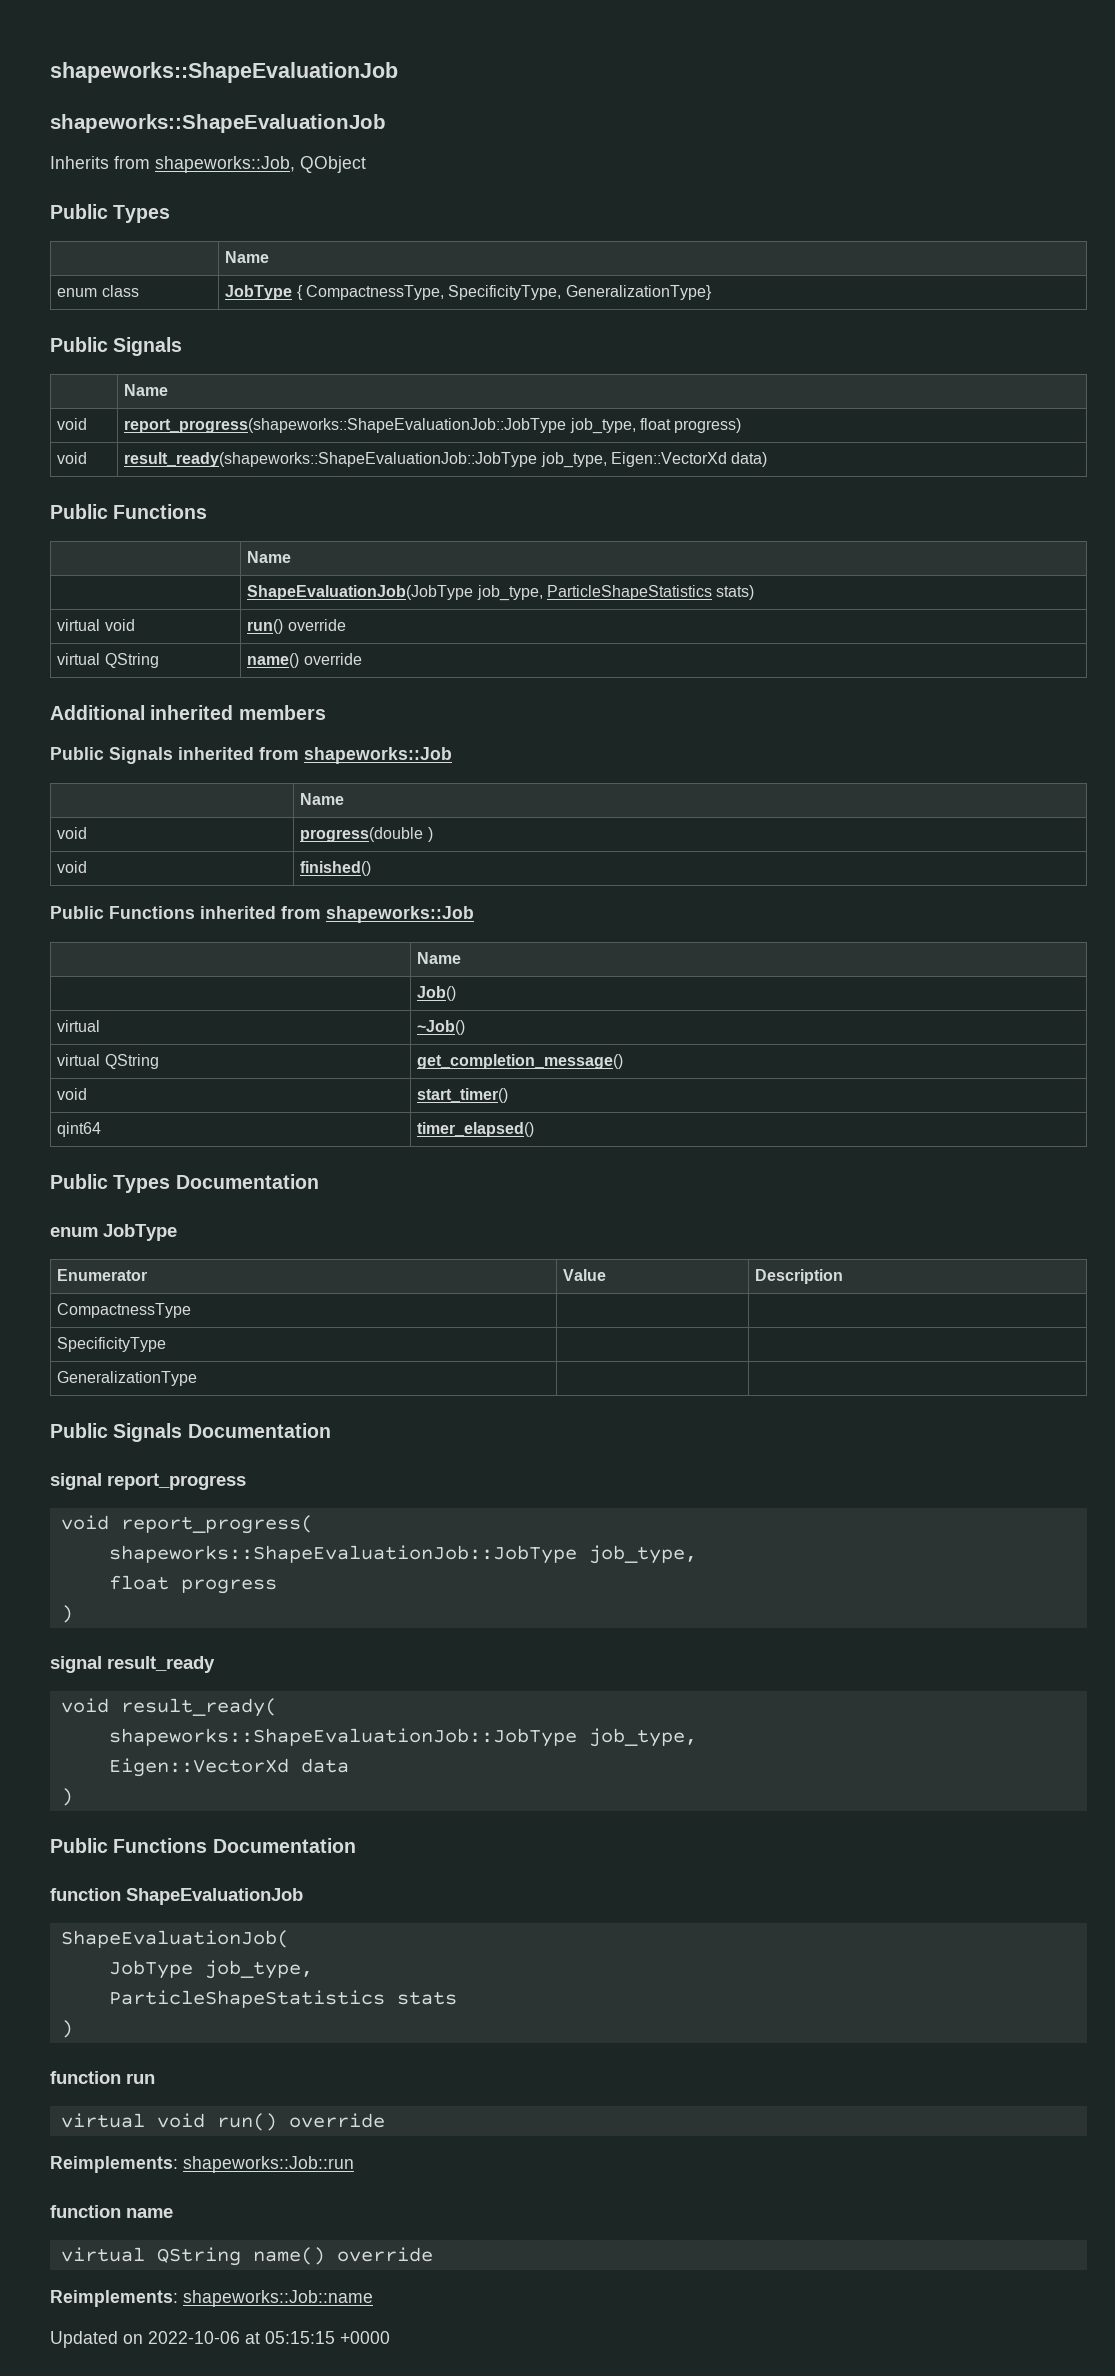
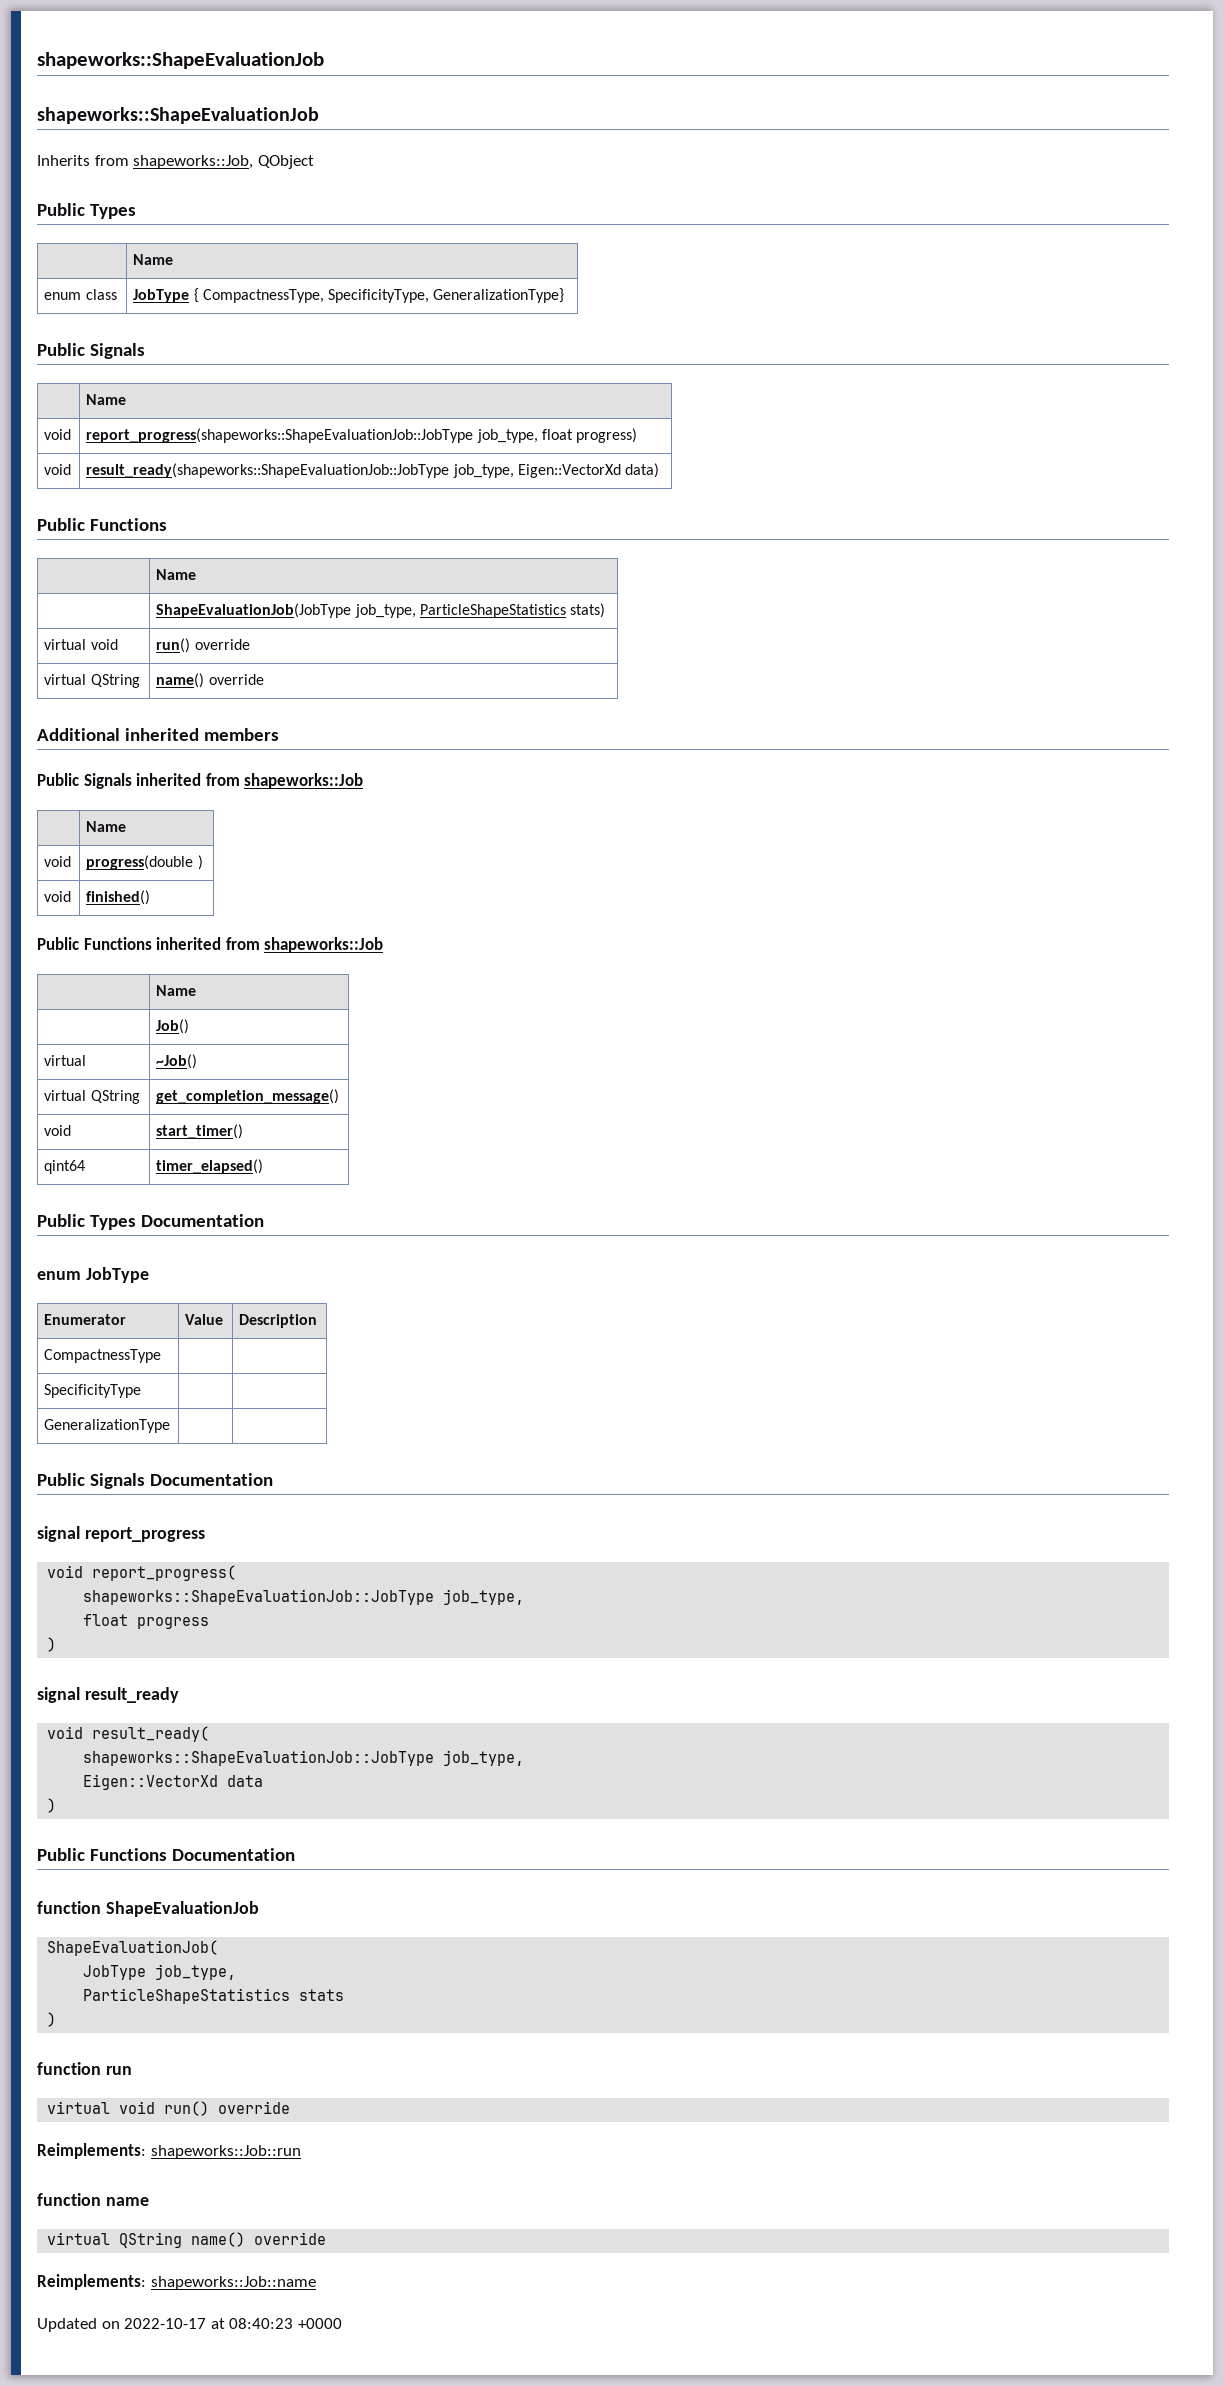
[148,2331,335,2344] 2022-10-06 at 05:15:15 -> [124,2318,294,2329] 2022-10-17 at 08:40:23

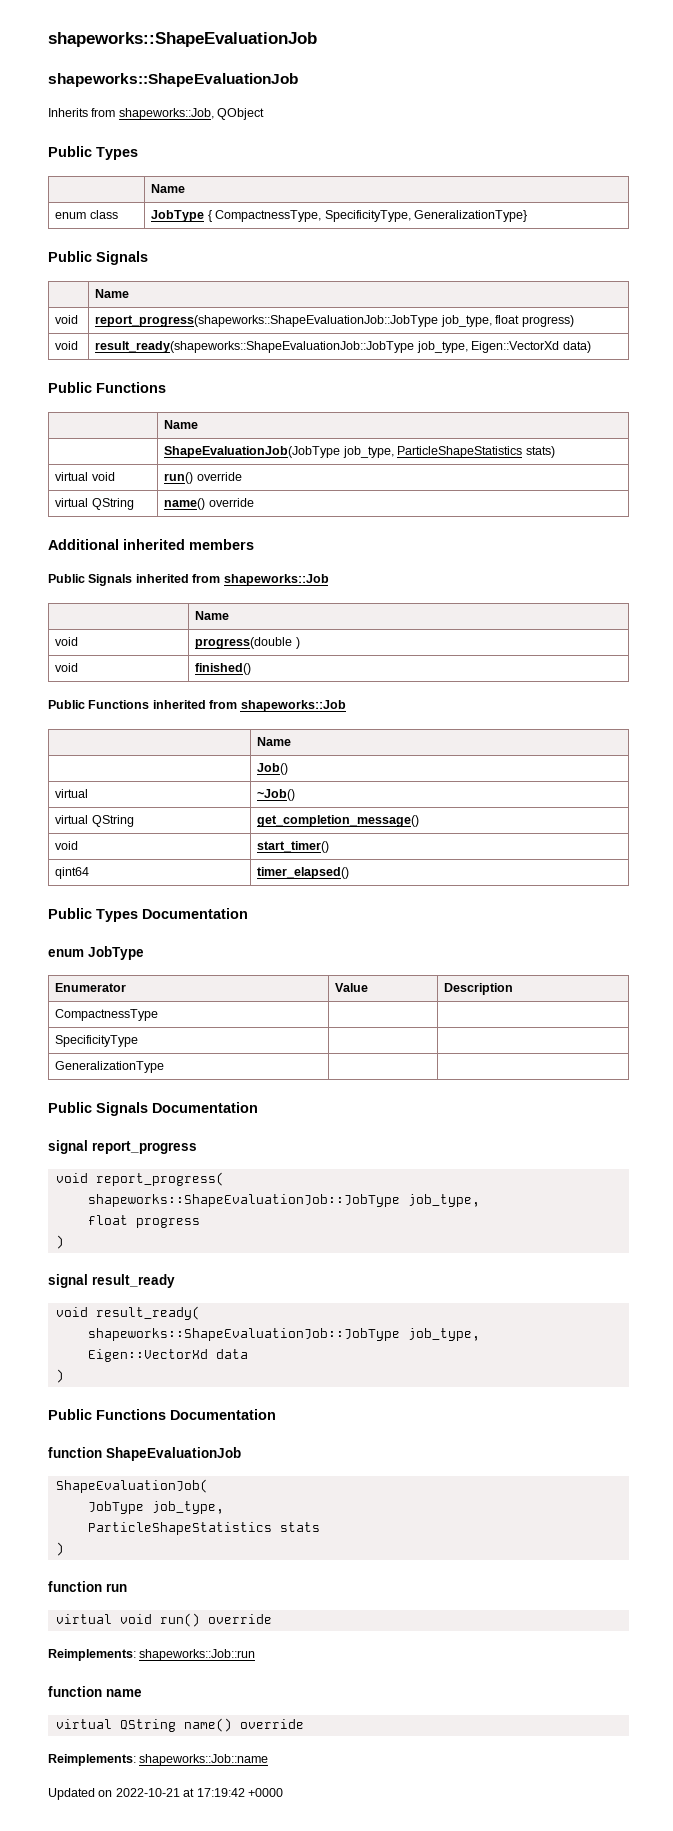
[124,2318,294,2329] 2022-10-17 at 08:40:23 -> [115,1788,245,1797] 2022-10-21 at 17:19:42

